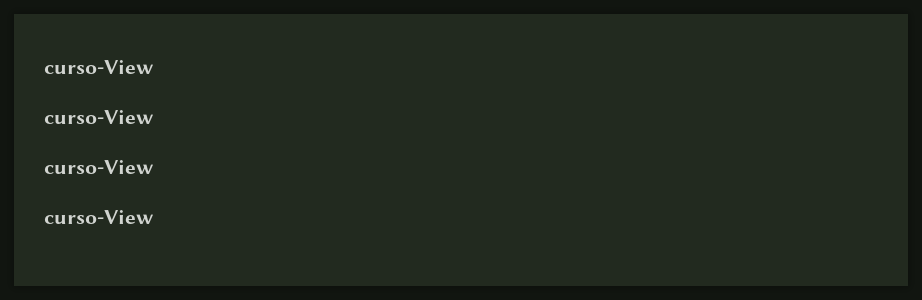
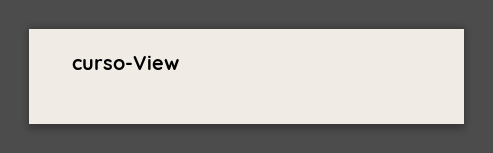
[44,60,154,74] [44,110,154,124] [44,160,154,174] [44,210,154,224] curso-View // curso-View // curso-View // curso-View -> [72,55,179,70] curso-View

